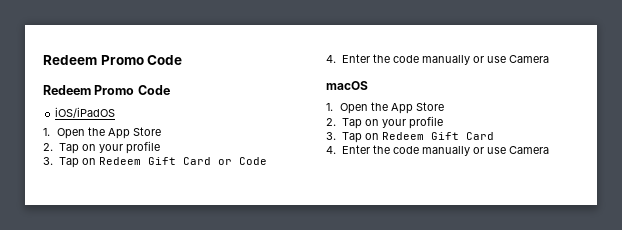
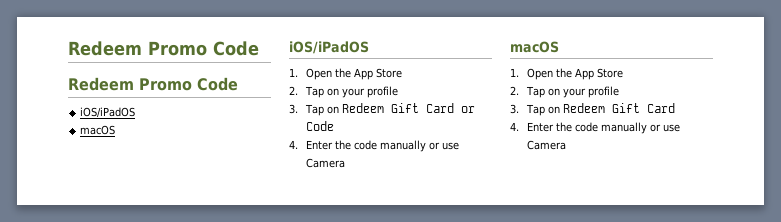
(116, 112) none -> [80,125,116,135] [289,41,369,54] // macOS // iOS/iPadOS

